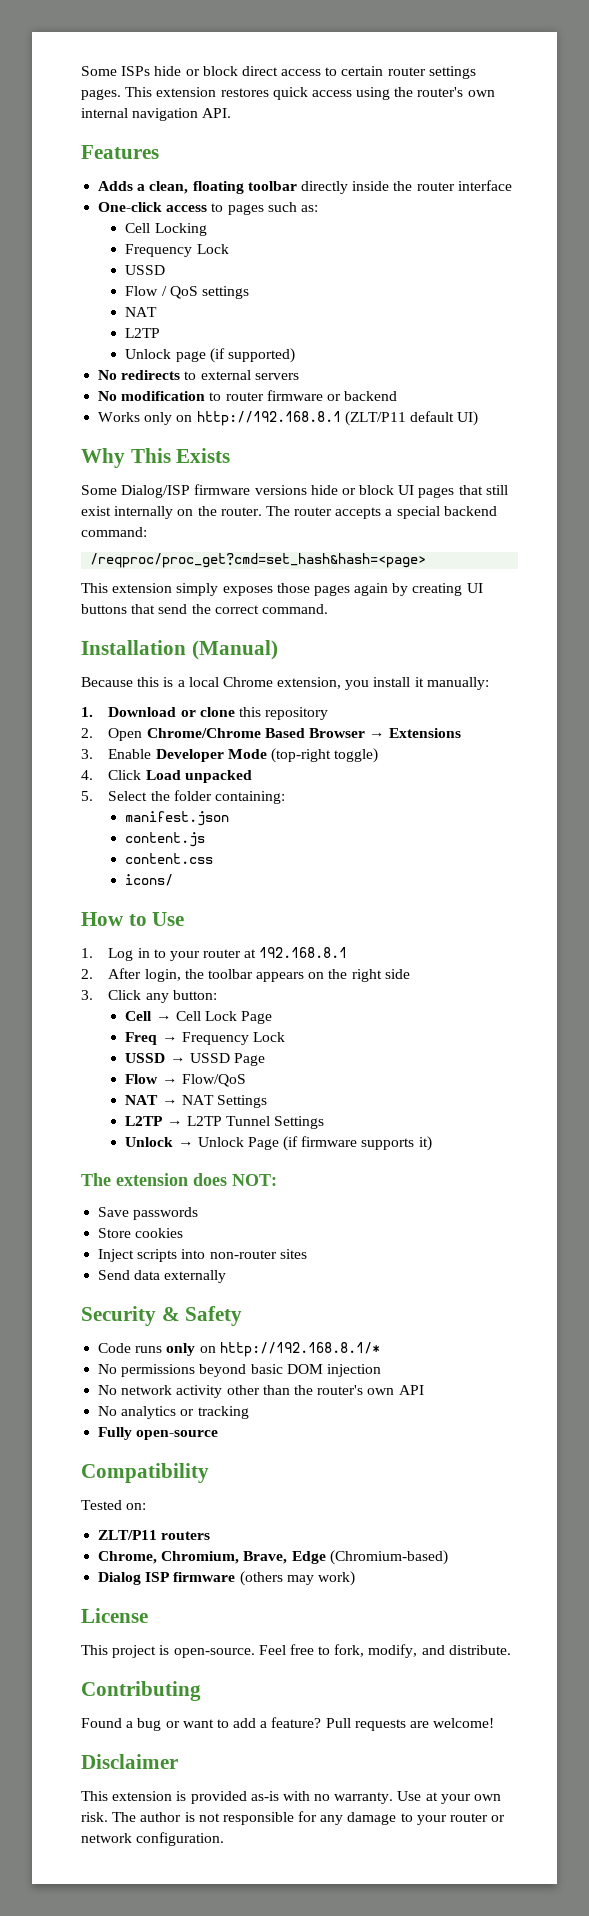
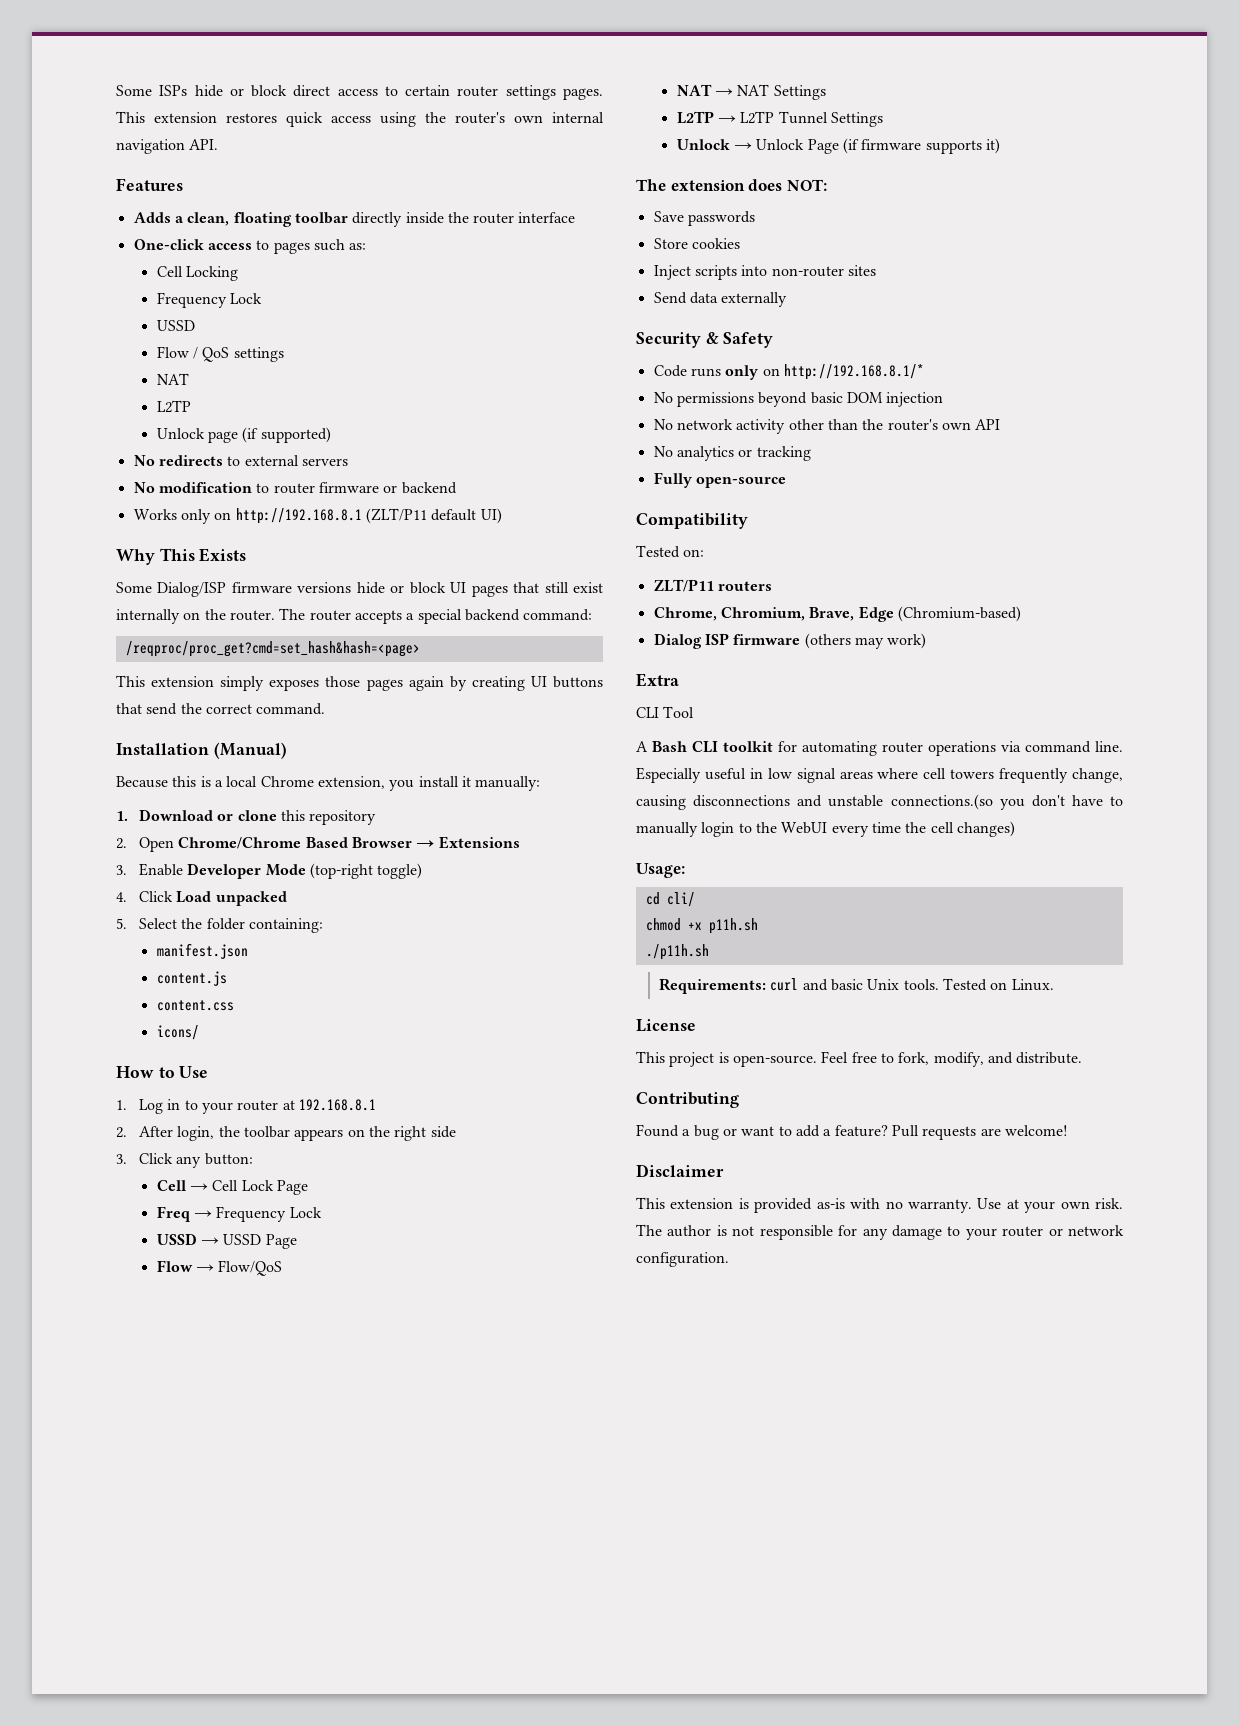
(355, 1578) none -> [636,673,679,687] [636,706,695,718] [636,741,1123,756] [636,767,1123,783] [636,794,1123,810] [636,821,1015,837] [636,863,685,878] [645,892,695,907] [645,918,758,934] [645,944,709,960] [659,978,1054,994] // Extra // CLI Tool // A Bash CLI toolkit for automating router operations via command line. Especially useful in low signal areas where cell towers frequently change, causing disconnections and unstable connections.(so you don't have to manually login to the WebUI every time the cell changes) // Usage: // cd cli/ // chmod +x p11h.sh // ./p11h.sh // Requirements: curl and basic Unix tools. Tested on Linux.

